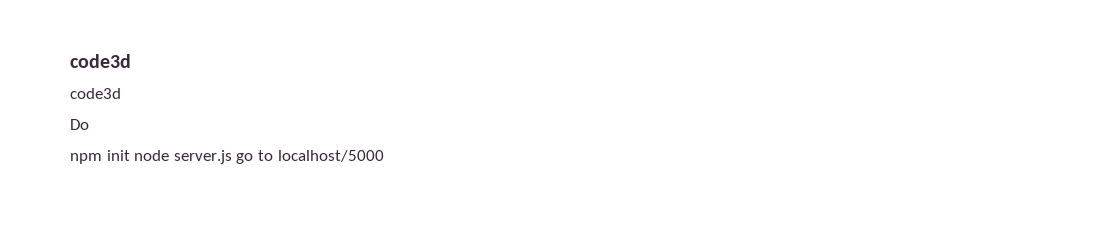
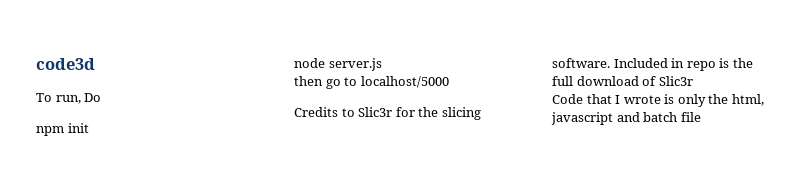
[70,54,131,68] [70,88,121,99] code3d // code3d // -> [36,58,95,70] [36,93,81,104] code3d // To run,
(130, 155) none -> (89, 128) //
(232, 157) none -> [294,76,323,86] // then
(384, 156) none -> [294,107,481,120] [552,58,753,71] [552,76,693,86] [552,94,764,107] [551,112,701,125] // Credits to Slic3r for the slicing software. Included in repo is the full download of Slic3r // Code that I wrote is only the html, javascript and batch file

